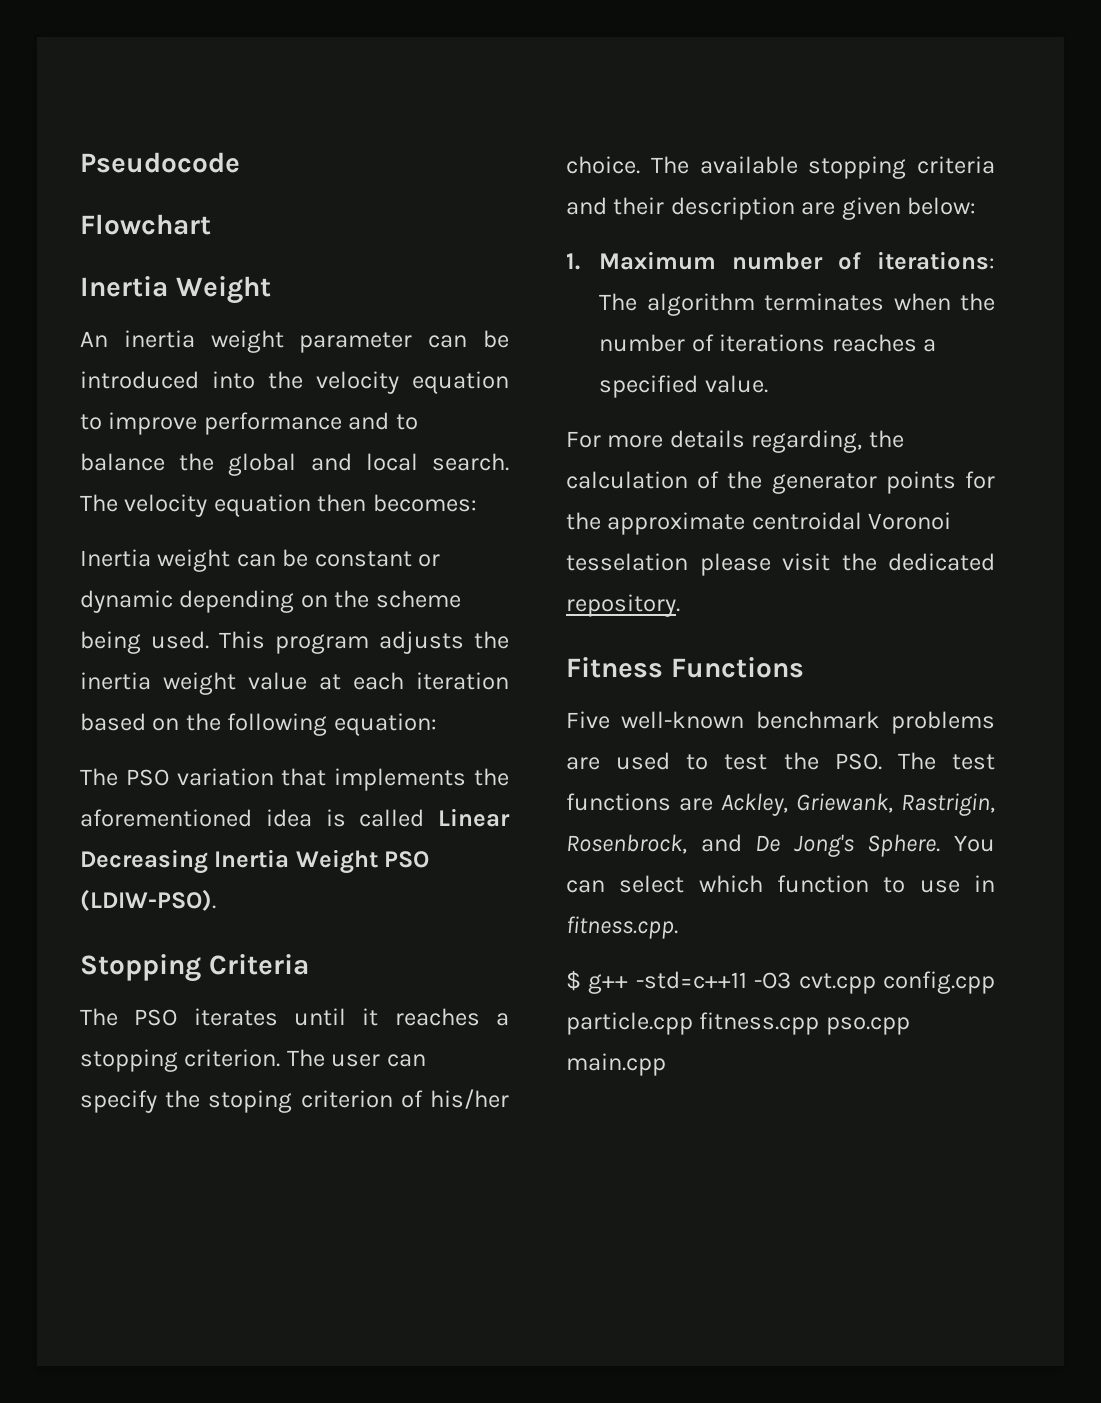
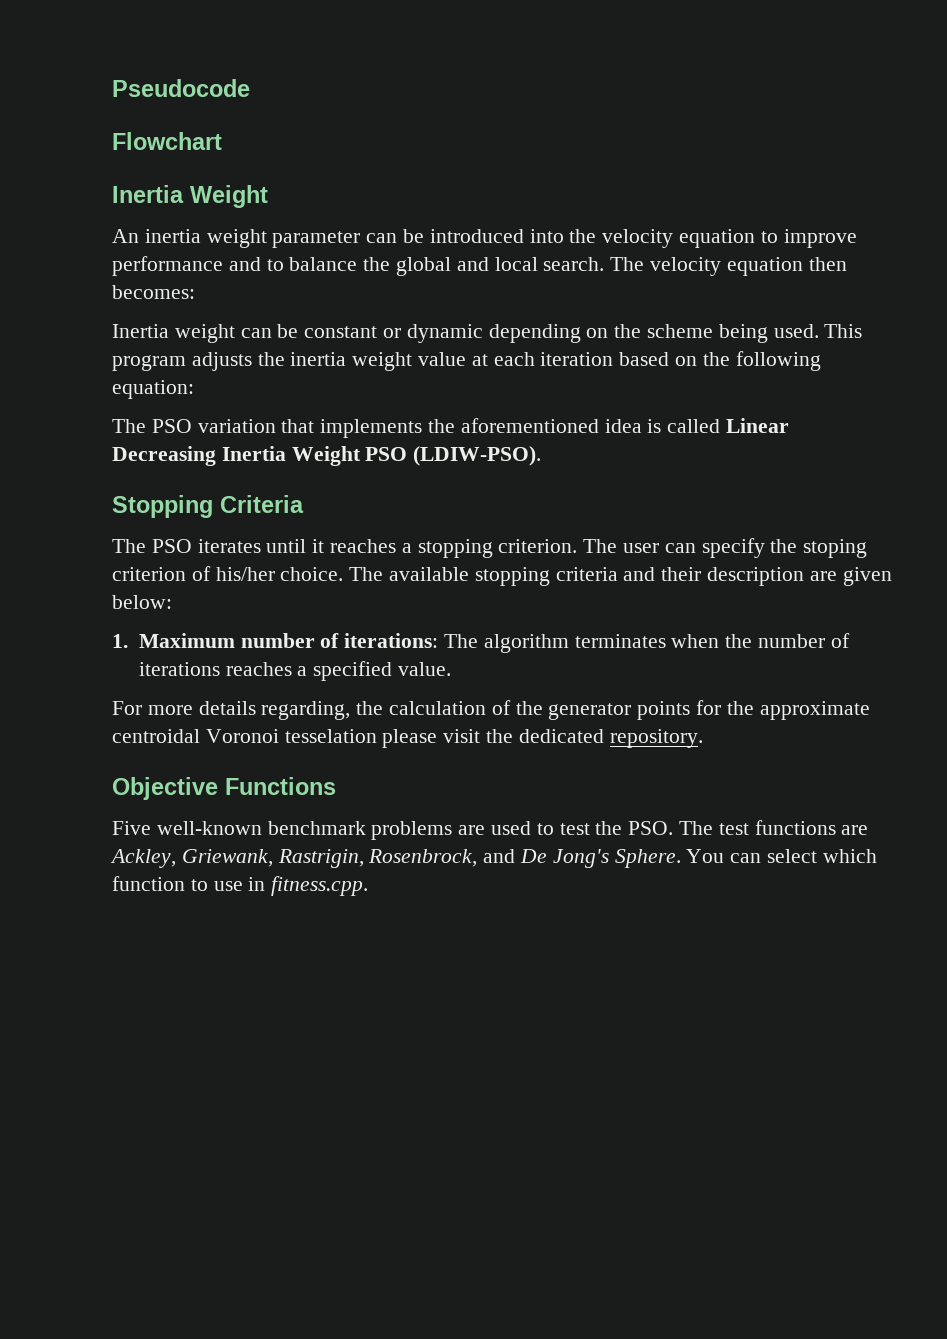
[566,657,663,678] Fitness -> [112,777,218,800] Objective
[566,970,995,994] [566,1012,910,1035] [566,1053,666,1076] // $ g++ -std=c++11 -O3 cvt.cpp config.cpp particle.cpp fitness.cpp pso.cpp main.cpp -> (369, 886) none

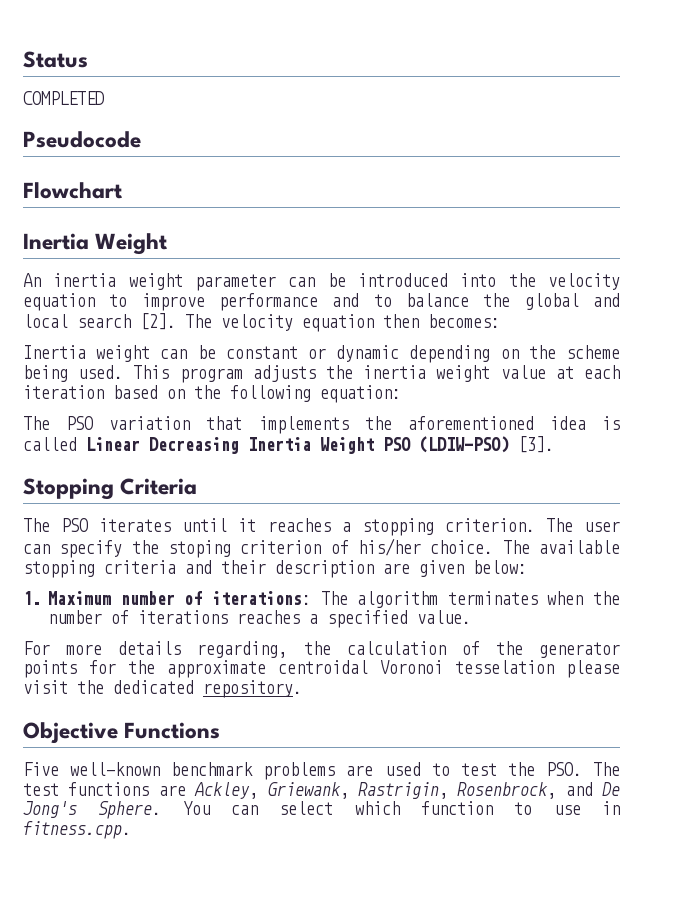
(112, 88) none -> [23,51,88,68] [23,91,104,105] Status // COMPLETED //
[543,257,605,271] search. -> [77,313,176,330] search [2].
[413,446,542,466] (LDIW-PSO). -> [419,436,554,453] (LDIW-PSO) [3].

